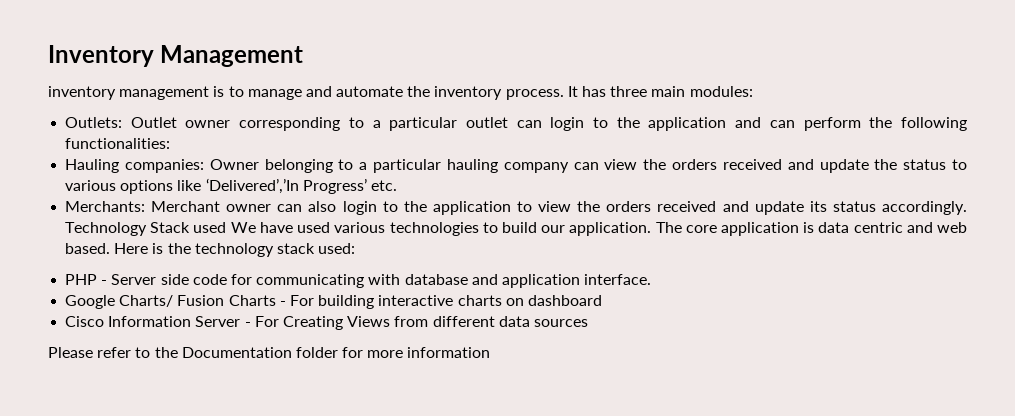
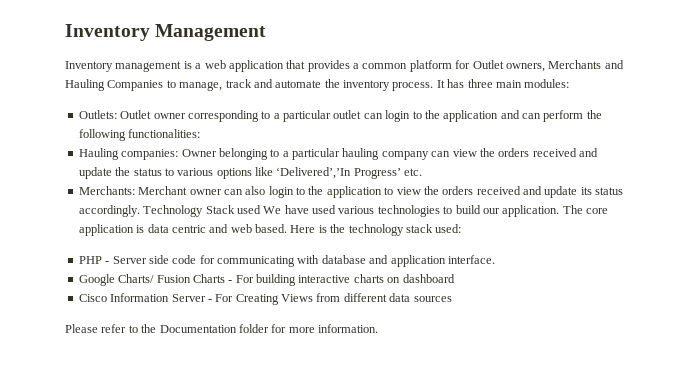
[48,86,116,100] inventory -> [65,61,113,72] Inventory
[228,86,302,100] to manage -> [195,60,624,72] [65,79,252,91] a web application that provides a common platform for Outlet owners, Merchants and Hauling Companies to manage, track
[407,347,491,358] information -> [318,324,378,333] information.

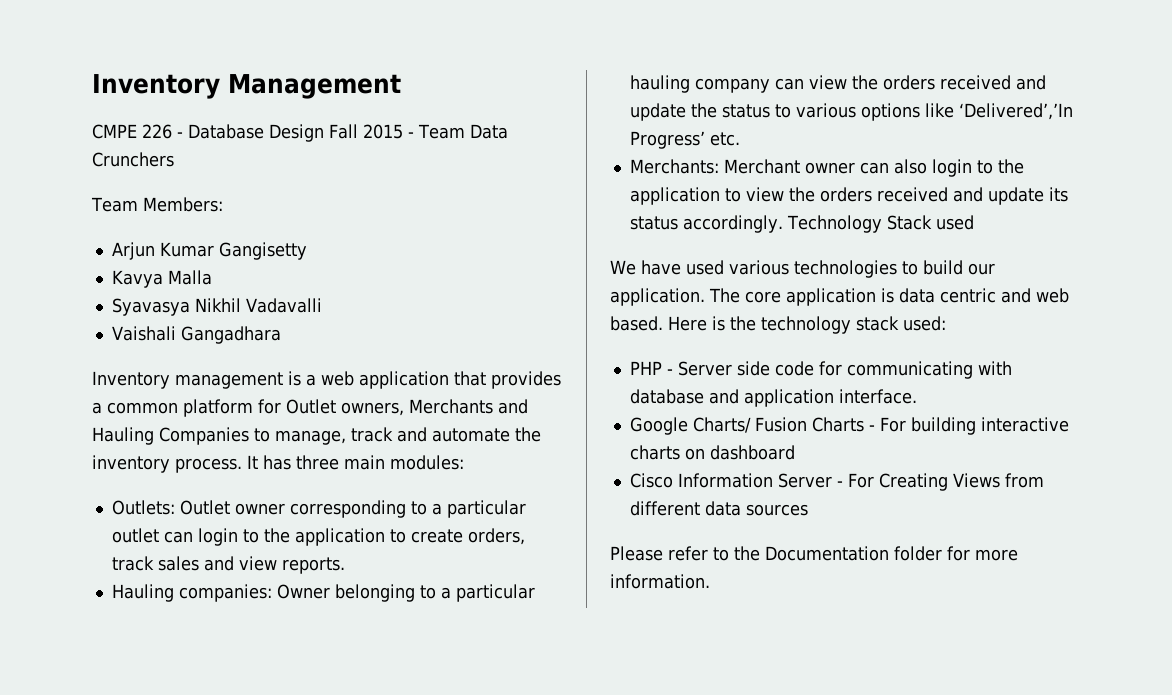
(267, 32) none -> [92,124,508,142] [92,152,174,167] [91,197,223,212] [111,242,307,260] [111,270,212,288] [111,298,322,316] [111,326,281,344] // CMPE 226 - Database Design Fall 2015 - Team Data Crunchers // Team Members: // Arjun Kumar Gangisetty // Kavya Malla // Syavasya Nikhil Vadavalli // Vaishali Gangadhara
[500,110,602,122] [78,129,201,141] and can perform the following functionalities: -> [389,528,525,545] [111,556,345,574] to create orders, track sales and view reports.
(261, 209) none -> (974, 222) //

